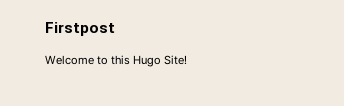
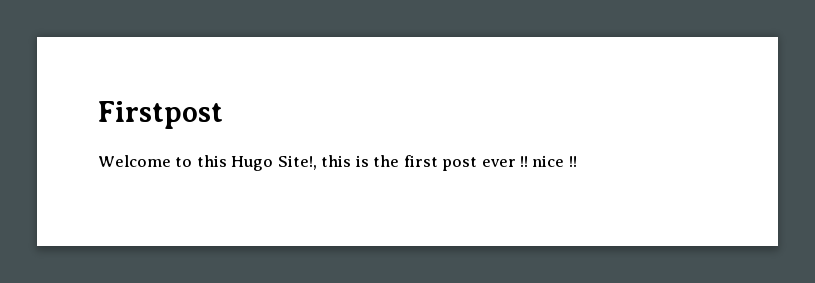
[164,55,188,65] Site! -> [277,155,577,171] Site!, this is the first post ever !! nice !!

